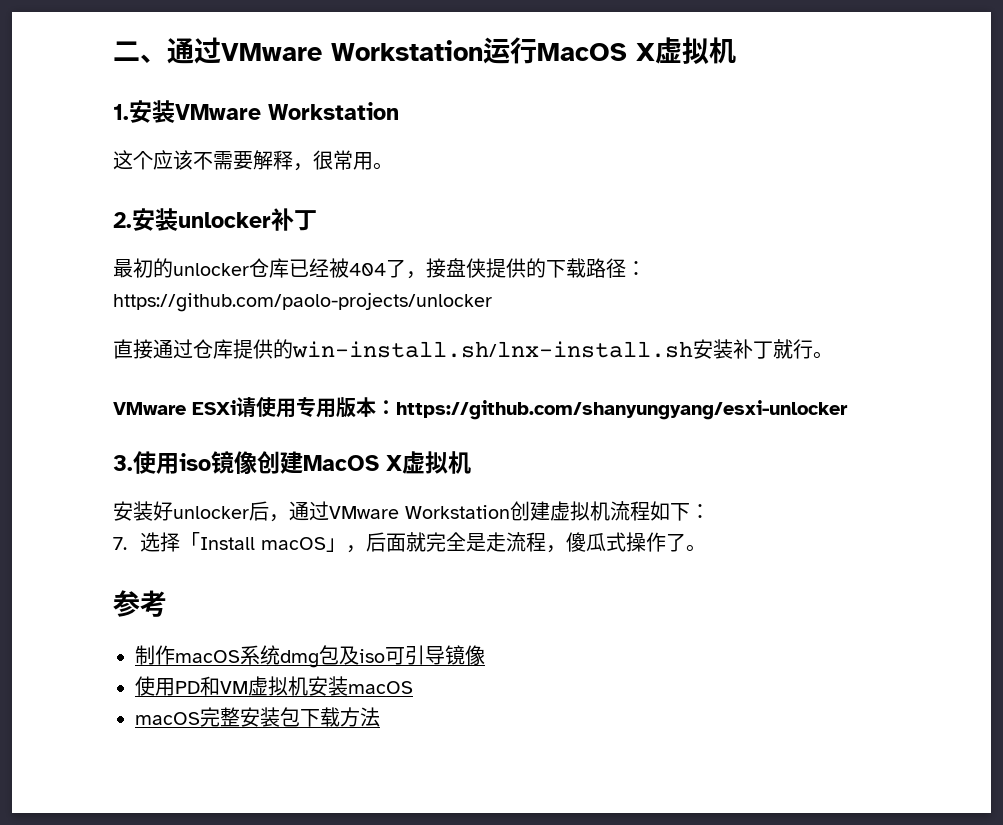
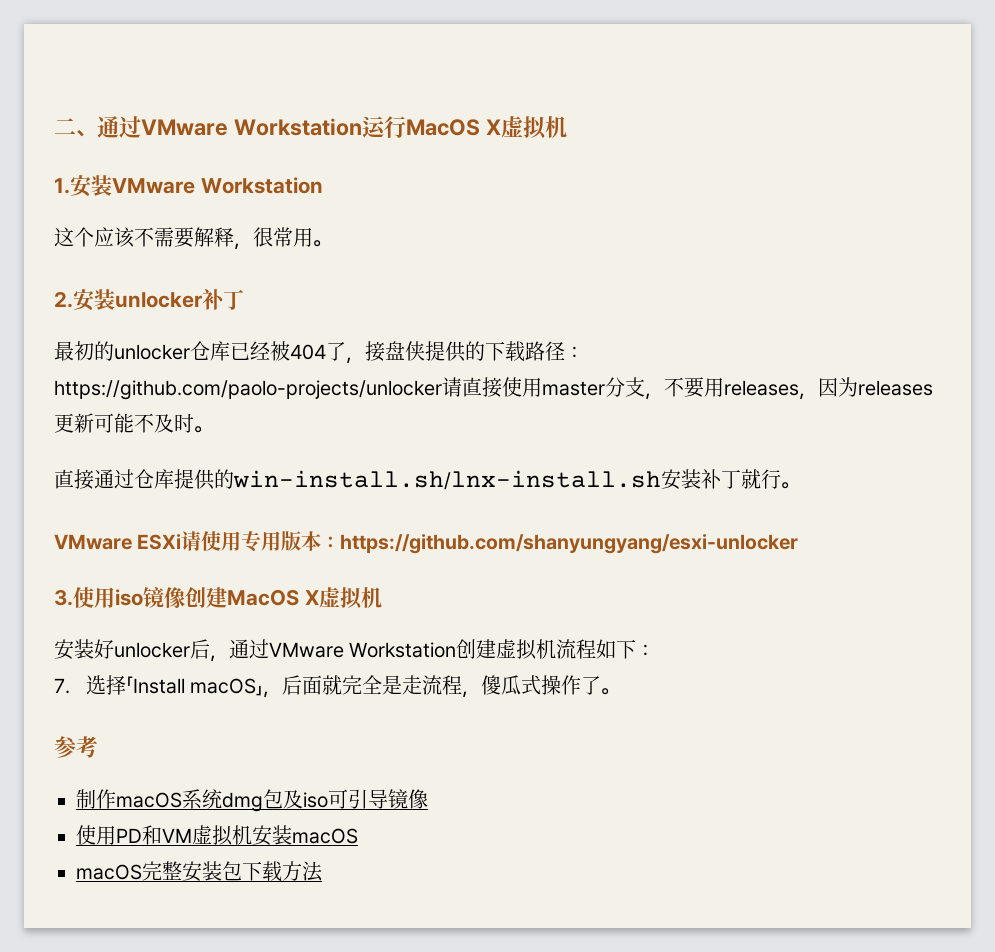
(492, 302) none -> [442,377,933,400] [54,413,213,433] 请直接使用master分支，不要用releases，因为releases更新可能不及时。

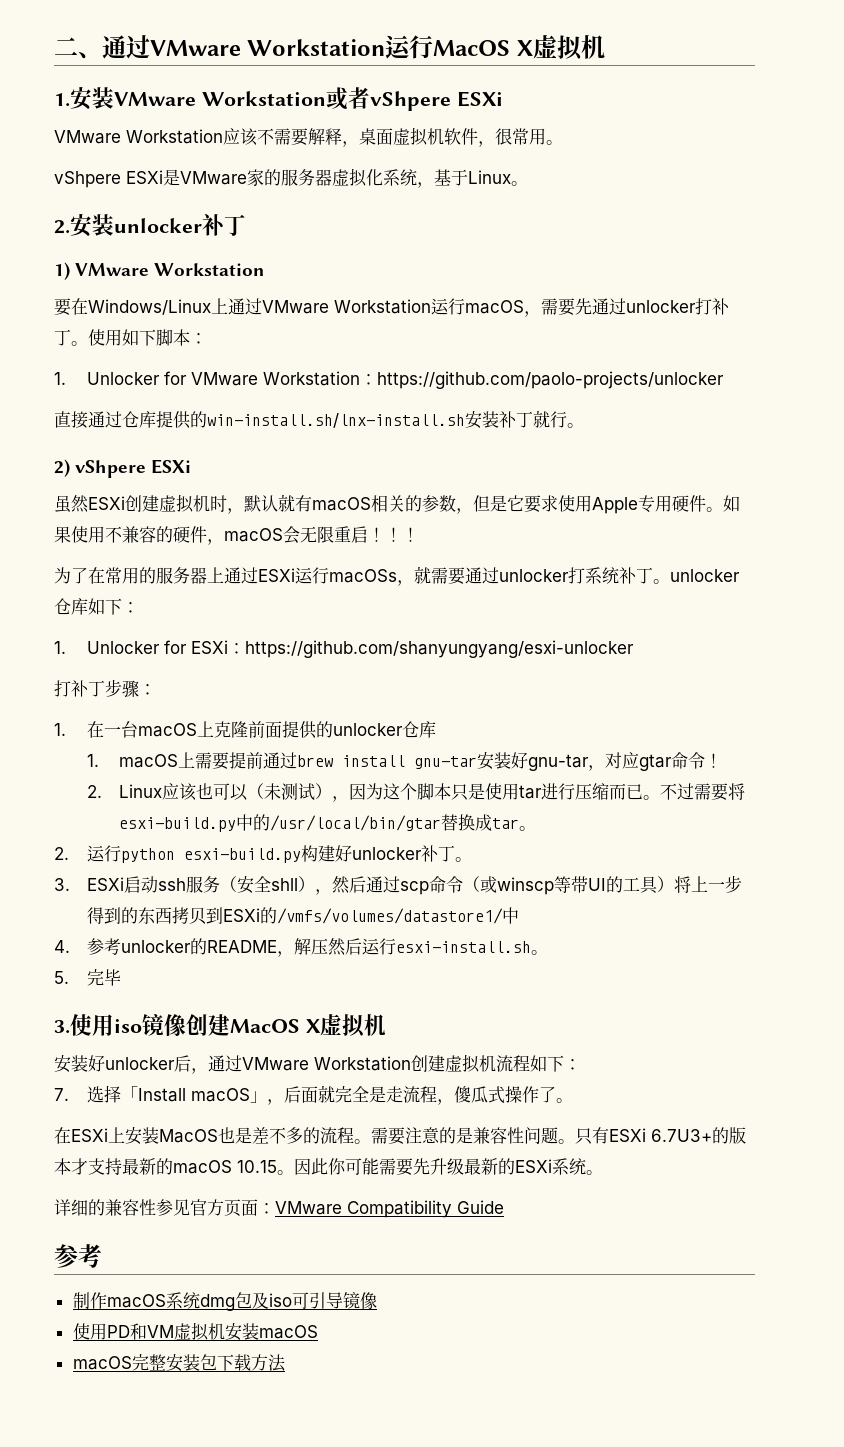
[54,227,332,250] [54,289,244,311] [54,341,584,364] [54,377,933,400] [54,413,213,433] // 这个应该不需要解释，很常用。 // 2.安装unlocker补丁 // 最初的unlocker仓库已经被404了，接盘侠提供的下载路径：https://github.com/paolo-projects/unlocker请直接使用master分支，不要用releases，因为releases更新可能不及时。 -> [325,87,503,111] [54,127,563,147] [54,168,528,188] [54,214,246,237] [54,262,265,280] [54,298,729,317] [54,329,207,346] [54,371,724,389] 或者vShpere ESXi // VMware Workstation应该不需要解释，桌面虚拟机软件，很常用。 // vShpere ESXi是VMware家的服务器虚拟化系统，基于Linux。 // 2.安装unlocker补丁 // 1) VMware Workstation // 要在Windows/Linux上通过VMware Workstation运行macOS，需要先通过unlocker打补丁。使用如下脚本： // 1. Unlocker for VMware Workstation：https://github.com/paolo-projects/unlocker
[54,530,799,554] VMware ESXi请使用专用版本：https://github.com/shanyungyang/esxi-unlocker -> [54,459,192,478] [54,494,740,514] [54,526,419,545] [54,566,740,586] [54,598,139,615] [54,640,634,658] [54,679,156,698] [54,721,436,739] [86,752,723,771] [86,783,746,802] [119,814,537,832] [54,845,472,863] [54,875,742,895] [86,907,519,925] [54,938,548,957] [54,969,121,986] 2) vShpere ESXi // 虽然ESXi创建虚拟机时，默认就有macOS相关的参数，但是它要求使用Apple专用硬件。如果使用不兼容的硬件，macOS会无限重启！！！ // 为了在常用的服务器上通过ESXi运行macOSs，就需要通过unlocker打系统补丁。unlocker仓库如下： // 1. Unlocker for ESXi：https://github.com/shanyungyang/esxi-unlocker // 打补丁步骤： // 1.在一台macOS上克隆前面提供的unlocker仓库 // 1. macOS上需要提前通过brew install gnu-tar安装好gnu-tar，对应gtar命令！ // 2. Linux应该也可以（未测试），因为这个脚本只是使用tar进行压缩而已。不过需要将esxi-build.py中的/usr/local/bin/gtar替换成tar。 // 2.运行python esxi-build.py构建好unlocker补丁。 // 3. ESXi启动ssh服务（安全shll），然后通过scp命令（或winscp等带UI的工具）将上一步得到的东西拷贝到ESXi的/vmfs/volumes/datastore1/中 // 4.参考unlocker的README，解压然后运行esxi-install.sh。 // 5.完毕
(620, 691) none -> [54,1127,746,1145] [54,1158,603,1176] [54,1199,504,1218] // 在ESXi上安装MacOS也是差不多的流程。需要注意的是兼容性问题。只有ESXi 6.7U3+的版本才支持最新的macOS 10.15。因此你可能需要先升级最新的ESXi系统。 // 详细的兼容性参见官方页面：VMware Compatibility Guide

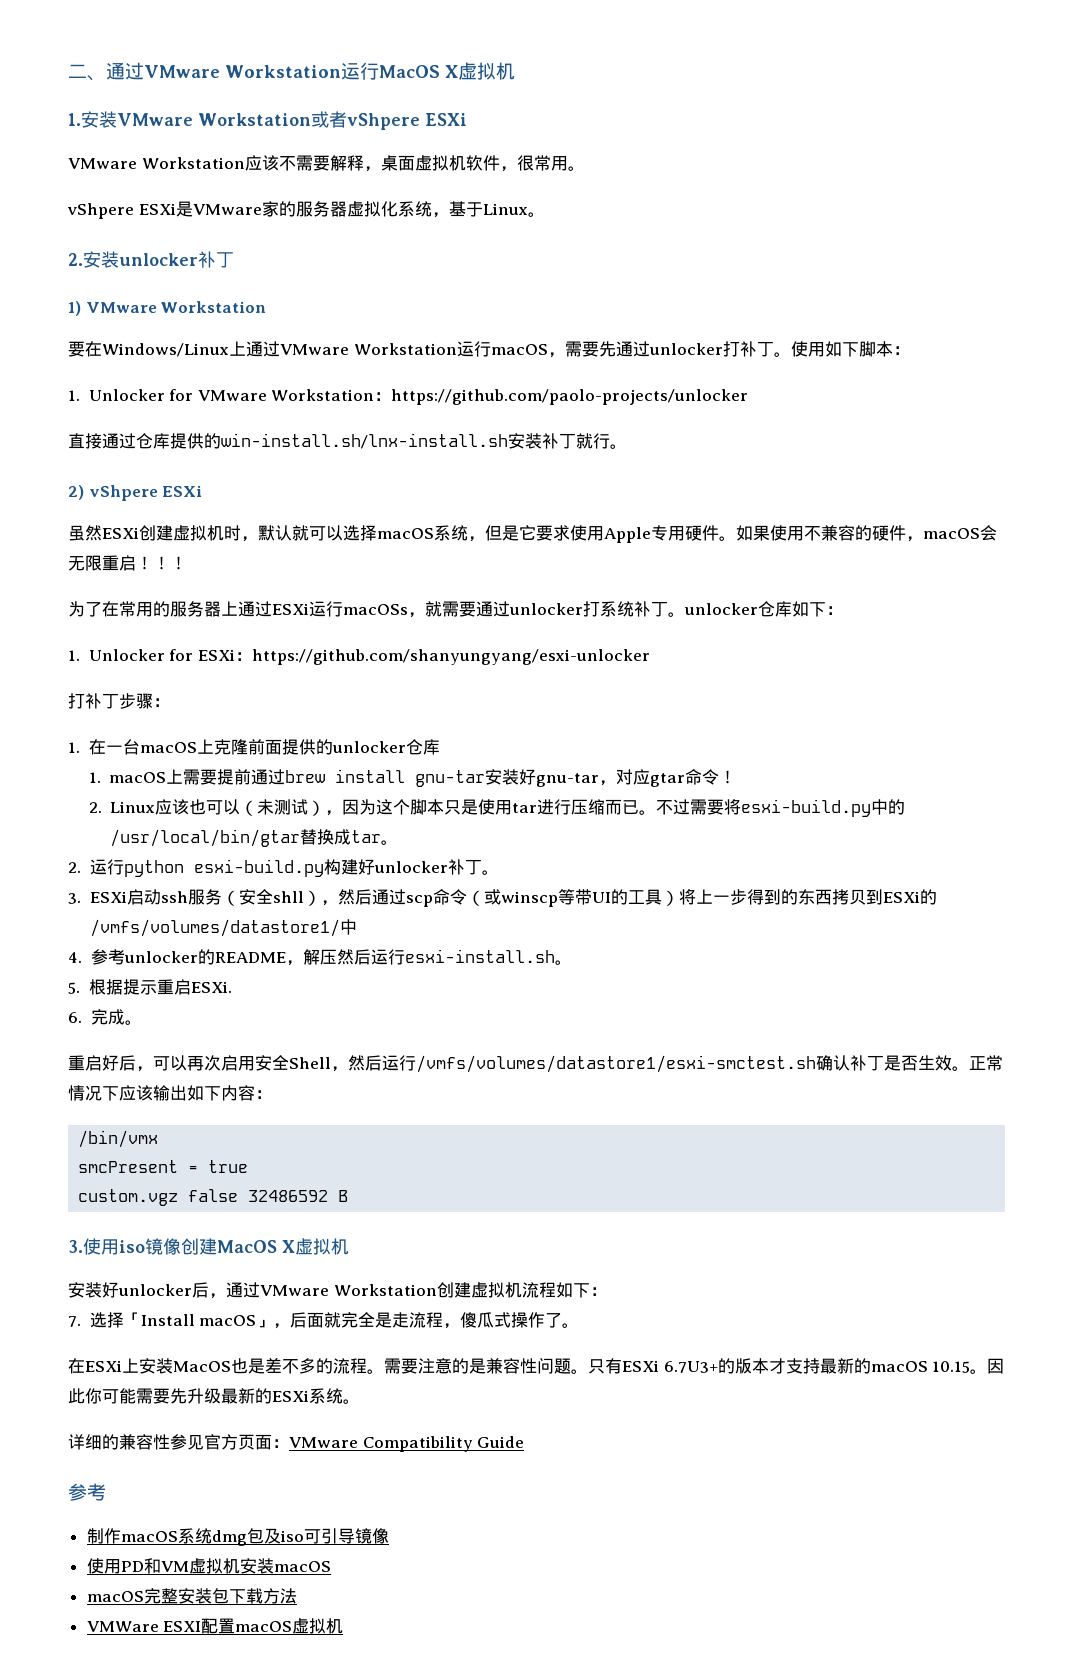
[295,495,456,512] 有macOS相关的参数 -> [309,525,468,541] 可以选择macOS系统
[86,969,121,986] 完毕 -> [88,979,232,995] [68,1009,142,1025] [68,1055,1003,1073] [68,1085,272,1101] [78,1130,159,1148] [78,1160,249,1173] [78,1189,349,1206] 根据提示重启ESXi. // 6.完成。 // 重启好后，可以再次启用安全Shell，然后运行/vmfs/volumes/datastore1/esxi-smctest.sh确认补丁是否生效。正常情况下应该输出如下内容： // /bin/vmx // smcPresent = true // custom.vgz false 32486592 B
(286, 1363) none -> [86,1618,344,1634] // VMWare ESXI配置macOS虚拟机

